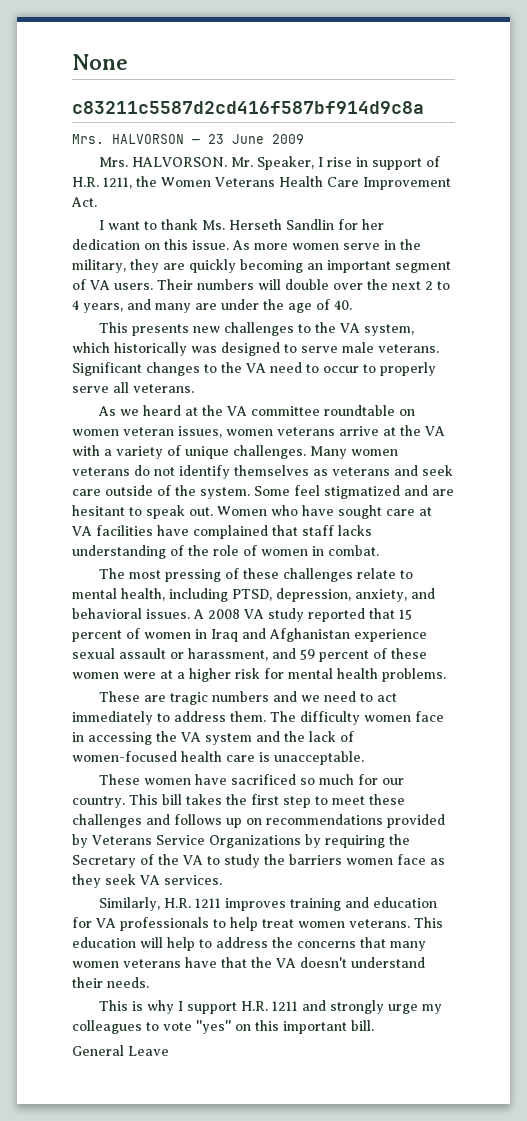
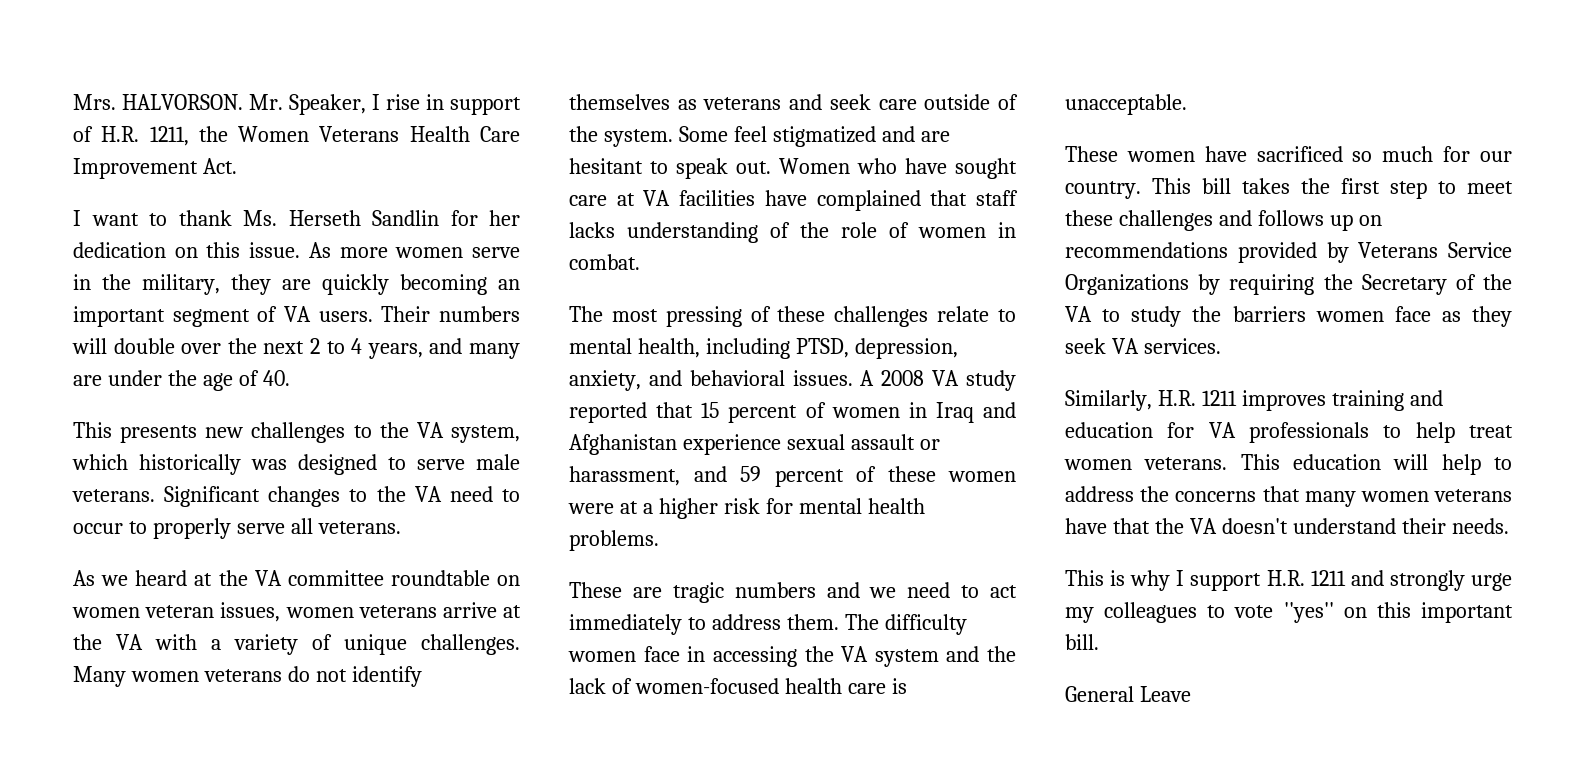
[72,54,128,70] [72,101,424,114] [72,134,304,144] None // c83211c5587d2cd416f587bf914d9c8a // Mrs. HALVORSON — 23 June 2009 // -> (73, 102) none

